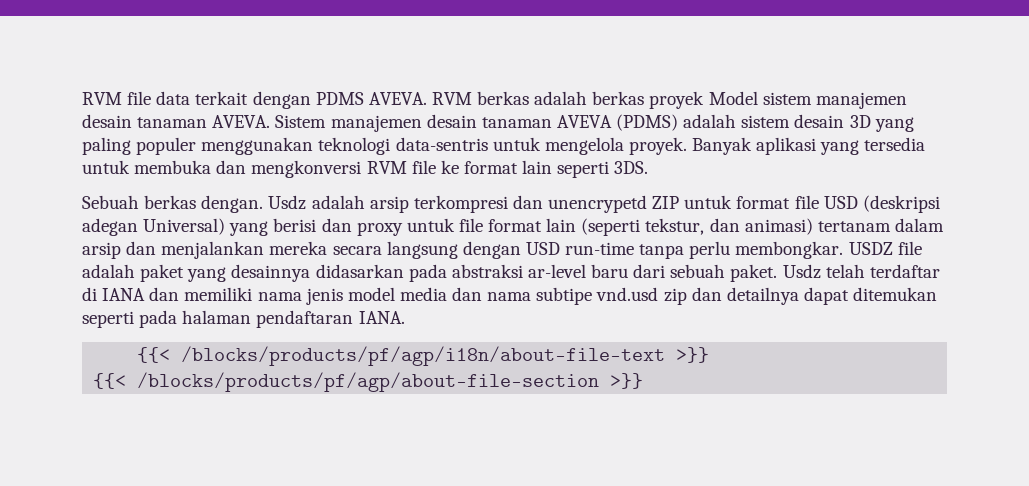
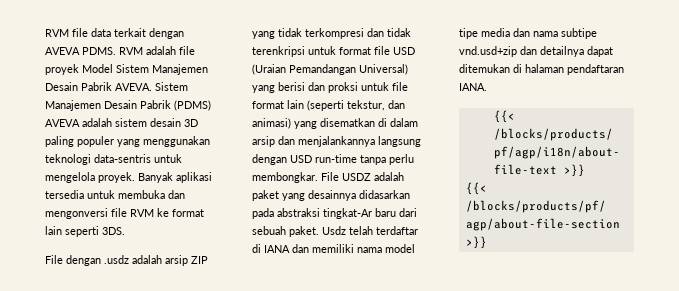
[315,91,907,109] [82,114,679,132] PDMS AVEVA. RVM berkas adalah berkas proyek Model sistem manajemen desain tanaman AVEVA. Sistem manajemen desain tanaman AVEVA (PDMS) -> [45,46,195,55] [45,64,208,75] [45,82,188,91] [45,100,211,111] [45,119,80,127] AVEVA PDMS. RVM adalah file proyek Model Sistem Manajemen Desain Pabrik AVEVA. Sistem Manajemen Desain Pabrik (PDMS) AVEVA
[874,117,914,132] yang -> (198, 123) none
(197, 146) none -> [117,139,140,147] yang
[820,140,860,155] yang -> (212, 177) none
[251,160,436,178] mengkonversi RVM file -> [45,208,154,219] mengonversi file RVM
[82,195,680,213] Sebuah berkas dengan. Usdz adalah arsip terkompresi dan unencrypetd ZIP -> [45,255,208,266] [252,28,411,39] [252,46,305,57] File dengan .usdz adalah arsip ZIP yang tidak terkompresi dan tidak terenkripsi
[862,195,940,213] [82,218,138,236] (deskripsi adegan -> [252,64,356,75] (Uraian Pemandangan
[356,222,403,236] proxy -> [328,82,358,93] proksi
[817,218,944,232] [82,241,382,259] tertanam dalam arsip dan menjalankan mereka secara -> [294,118,418,129] [252,136,375,147] yang disematkan di dalam arsip dan menjalankannya
[848,241,922,255] USDZ file -> [321,172,371,181] File USDZ
[527,264,586,278] ar-level -> [323,208,372,219] tingkat-Ar
[305,287,395,305] jenis model -> [385,244,415,253] [459,28,478,39] model tipe
[596,287,687,305] vnd.usd zip -> [459,46,517,57] vnd.usd+zip
[82,310,178,328] seperti pada -> [513,64,522,73] di

